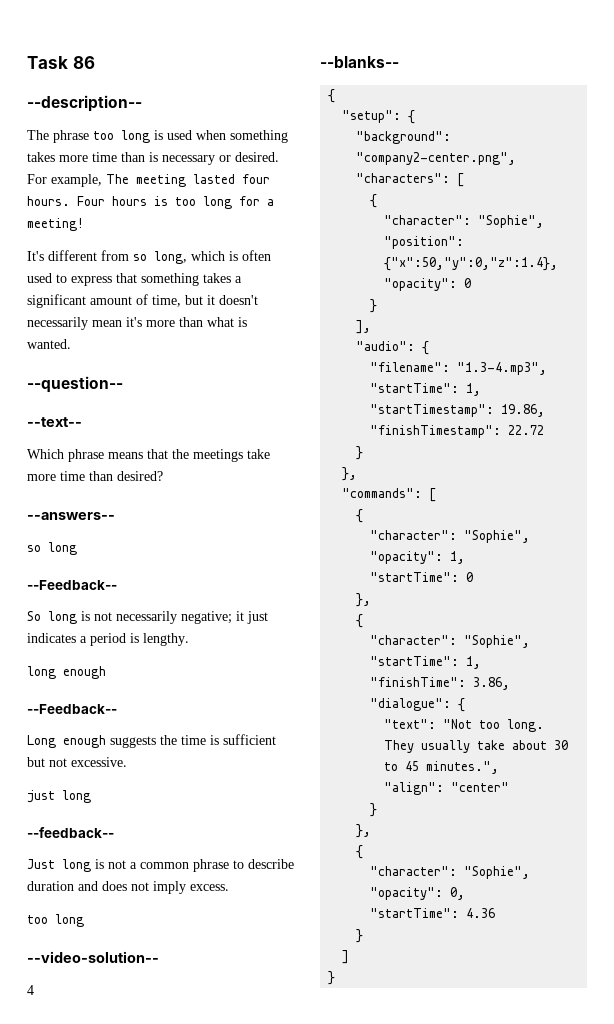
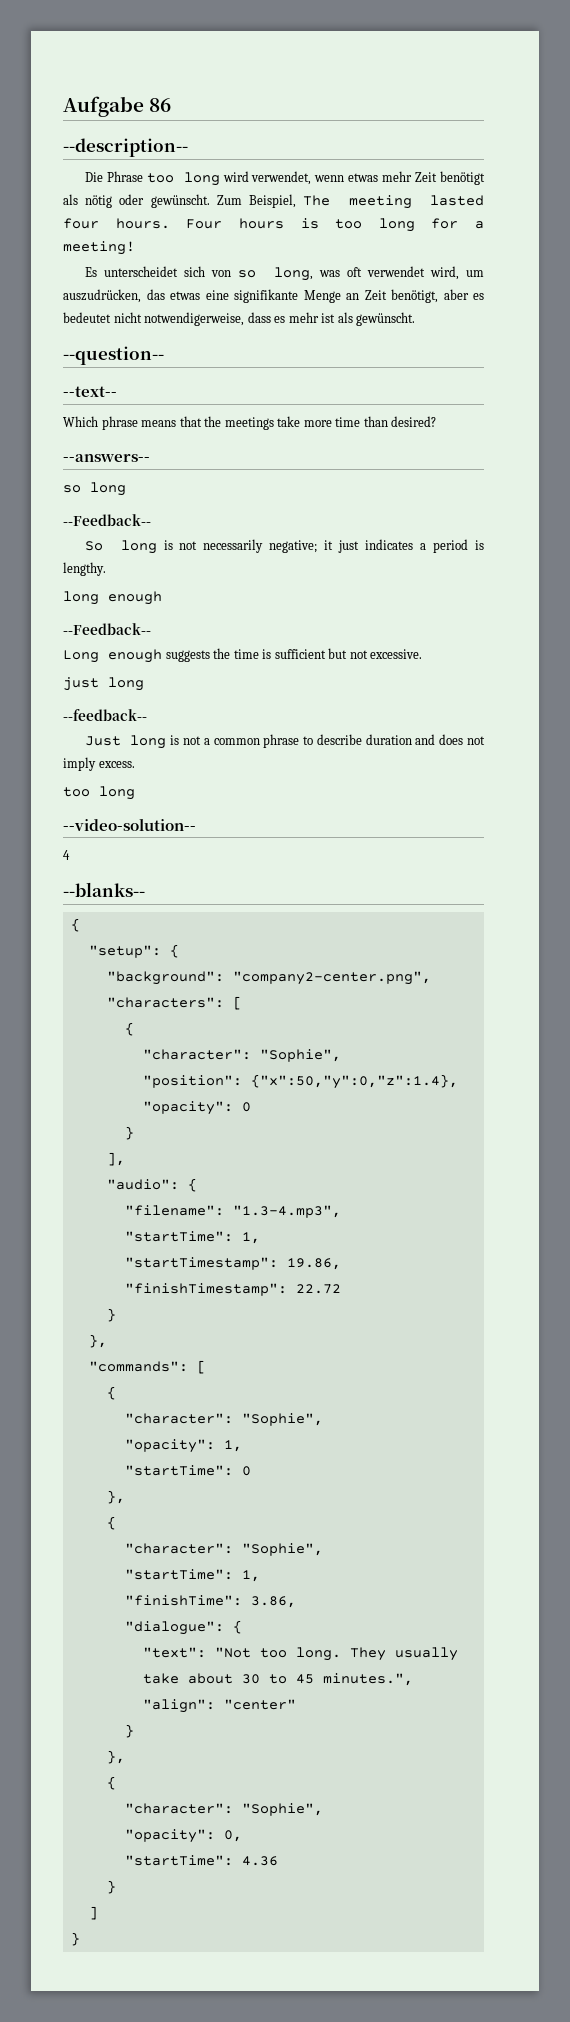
[27,56,68,69] Task -> [63,96,144,117] Aufgabe
[27,130,288,143] [27,152,279,165] [27,174,102,187] The phrase too long is used when something takes more time than is necessary or desired. For example, -> [84,171,485,186] [63,194,296,208] Die Phrase too long wird verwendet, wenn etwas mehr Zeit benötigt als nötig oder gewünscht. Zum Beispiel,
[27,250,271,264] [27,273,242,286] [27,294,258,308] [27,317,247,330] [27,339,71,349] It's different from so long, which is often used to express that something takes a significant amount of time, but it doesn't necessarily mean it's more than what is wanted. -> [84,266,484,281] [63,289,484,303] [63,312,416,326] Es unterscheidet sich von so long, was oft verwendet wird, um auszudrücken, das etwas eine signifikante Menge an Zeit benötigt, aber es bedeutet nicht notwendigerweise, dass es mehr ist als gewünscht.

